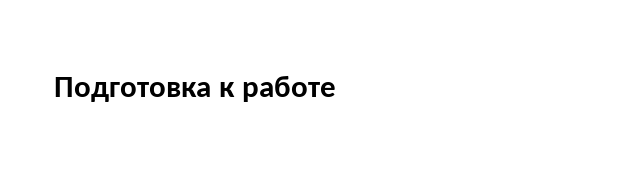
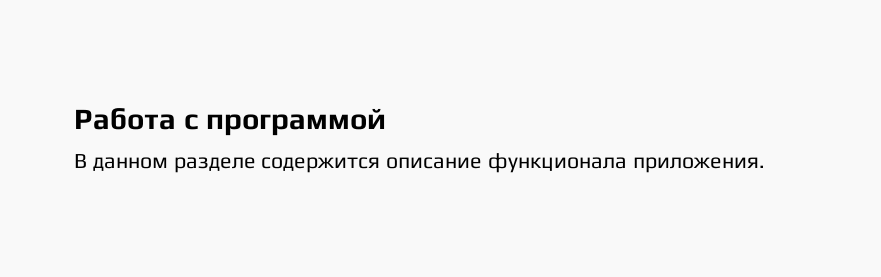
[54,75,337,102] Подготовка к работе -> [74,108,386,136] [74,153,765,173] Работа с программой // В данном разделе содержится описание функционала приложения.

